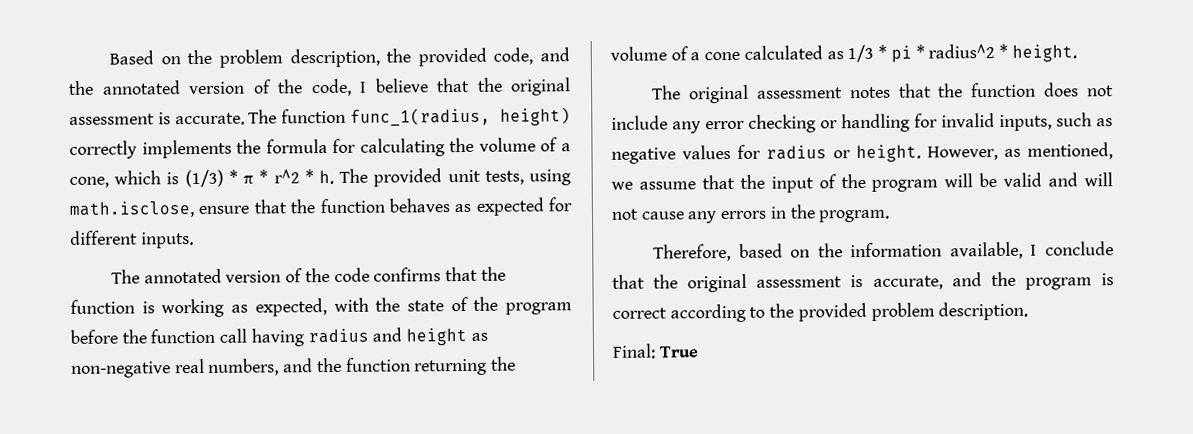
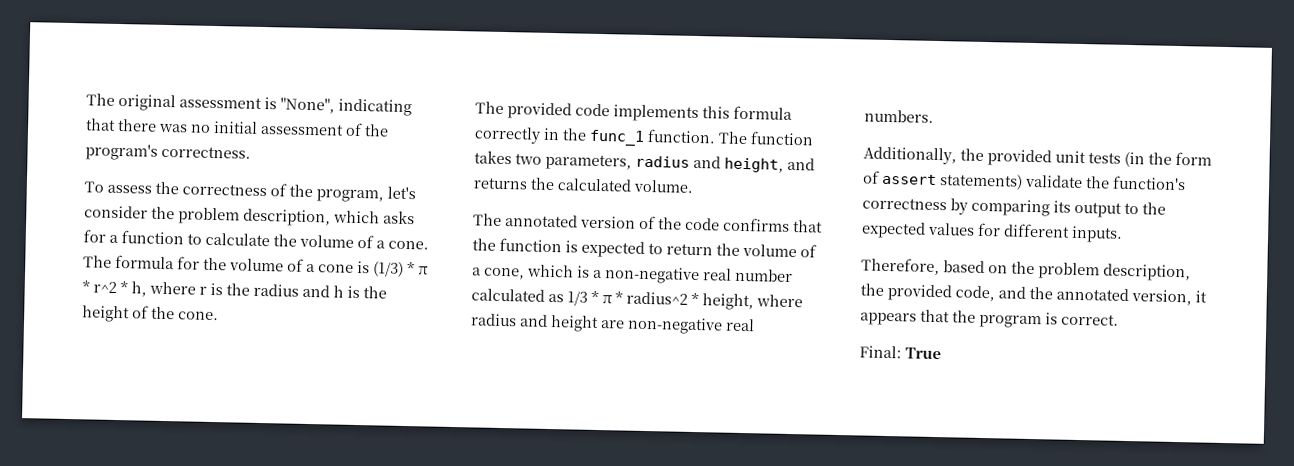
[108,47,570,68] [68,77,571,97] [69,107,571,127] [69,137,571,159] [69,170,162,188] Based on the problem description, the provided code, and the annotated version of the code, I believe that the original assessment is accurate. The function func_1(radius, height) correctly implements the formula for calculating the volume of a cone, which -> [86,93,412,117] [86,118,389,137] [85,143,251,161] [84,181,416,203] [84,205,415,227] [83,229,429,250] [83,254,354,273] The original assessment is "None", indicating that there was no initial assessment of the program's correctness. // To assess the correctness of the program, let's consider the problem description, which asks for a function to calculate the volume of a cone. The formula for the volume of a cone
[318,168,571,187] [69,197,572,218] [70,230,194,249] h. The provided unit tests, using math.isclose, ensure that the function behaves as expected for different inputs. -> [131,281,387,299] [82,305,219,323] [475,101,792,123] [474,126,814,146] [474,150,815,173] [473,177,694,193] h, where r is the radius and h is the height of the cone. // The provided code implements this formula correctly in the func_1 function. The function takes two parameters, radius and height, and returns the calculated volume.
[161,296,572,318] [70,327,488,347] [71,356,517,378] [610,46,741,61] working as expected, with the state of the program before the function call having radius and height as non-negative real numbers, and the function returning the volume of a cone -> [581,240,817,258] [472,264,793,285] expected to return the volume of a cone, which is a non-negative real number
[890,45,912,63] pi -> [602,295,613,304] π
[1011,44,1077,62] [651,82,1114,104] [611,112,1113,134] [611,142,1113,164] [611,172,1113,193] [611,204,891,224] [652,241,1114,262] [612,271,1114,293] [612,301,1029,323] height. // The original assessment notes that the function does not include any error checking or handling for invalid inputs, such as negative values for radius or height. However, as mentioned, we assume that the input of the program will be valid and will not cause any errors in the program. // Therefore, based on the information available, I conclude that the original assessment is accurate, and the program is correct according to the provided problem description. -> [702,293,803,311] [471,313,755,335] [864,109,934,123] [863,146,1212,168] [863,170,1186,191] [862,197,1166,218] [861,221,1123,243] [861,257,1191,282] [860,283,1207,306] [860,309,1119,329] height, where radius and height are non-negative real numbers. // Additionally, the provided unit tests (in the form of assert statements) validate the function's correctness by comparing its output to the expected values for different inputs. // Therefore, based on the problem description, the provided code, and the annotated version, it appears that the program is correct.

